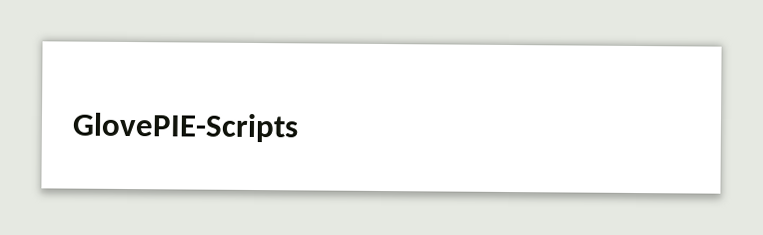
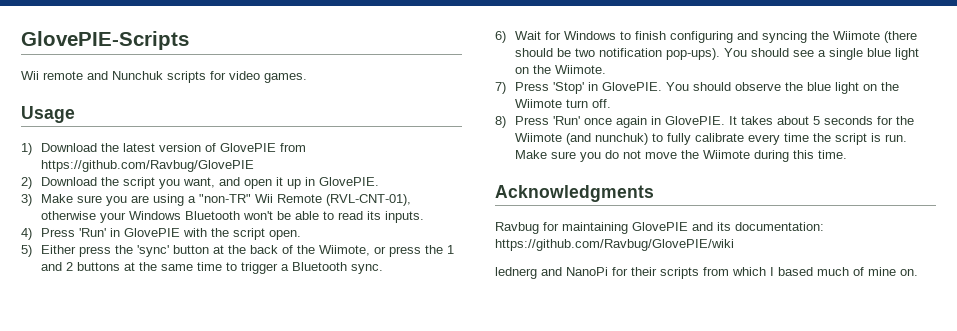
(299, 127) none -> [21,71,307,83] [21,106,75,123] [21,143,307,155] [41,160,255,172] [21,177,380,189] [21,194,412,206] [41,211,425,223] [21,228,302,240] [21,245,455,257] [41,262,384,274] [495,31,918,43] [515,48,920,60] [515,65,607,74] [495,82,900,94] [515,99,612,108] [495,116,915,128] [515,133,908,145] [515,150,848,162] [495,185,654,202] [495,222,824,234] [495,239,734,251] [495,267,918,279] // Wii remote and Nunchuk scripts for video games. // Usage // 1) Download the latest version of GlovePIE from https://github.com/Ravbug/GlovePIE // 2) Download the script you want, and open it up in GlovePIE. // 3) Make sure you are using a "non-TR" Wii Remote (RVL-CNT-01), otherwise your Windows Bluetooth won't be able to read its inputs. // 4) Press 'Run' in GlovePIE with the script open. // 5) Either press the 'sync' button at the back of the Wiimote, or press the 1 and 2 buttons at the same time to trigger a Bluetooth sync. // 6) Wait for Windows to finish configuring and syncing the Wiimote (there should be two notification pop-ups). You should see a single blue light on the Wiimote. // 7) Press 'Stop' in GlovePIE. You should observe the blue light on the Wiimote turn off. // 8) Press 'Run' once again in GlovePIE. It takes about 5 seconds for the Wiimote (and nunchuk) to fully calibrate every time the script is run. Make sure you do not move the Wiimote during this time. // Acknowledgments // Ravbug for maintaining GlovePIE and its documentation: https://github.com/Ravbug/GlovePIE/wiki // lednerg and NanoPi for their scripts from which I based much of mine on.

